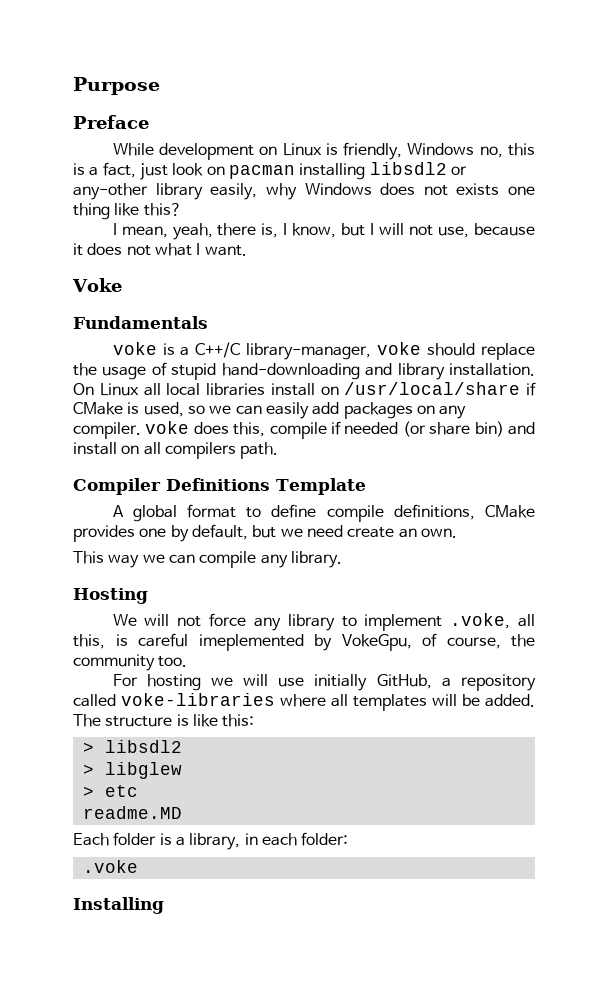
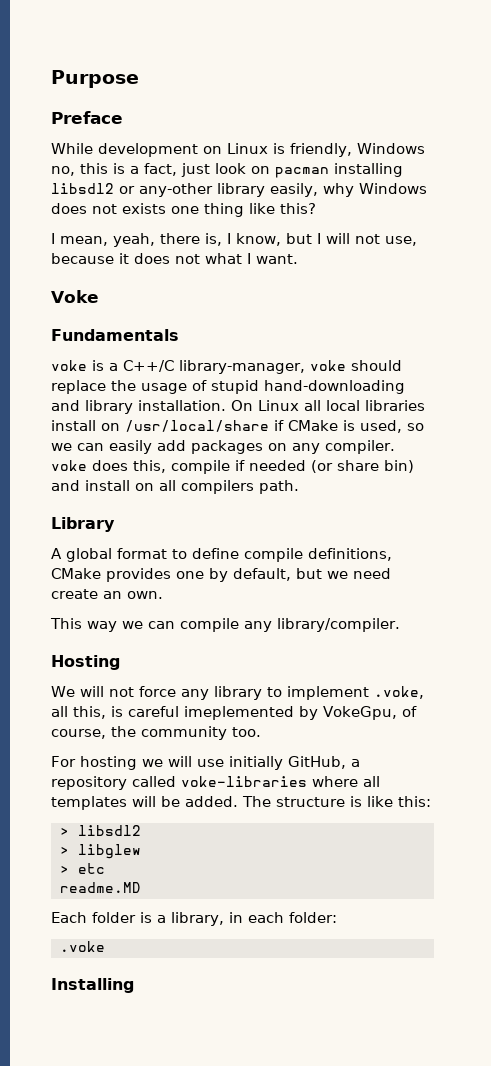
[73,478,366,495] Compiler Definitions Template -> [51,517,115,532] Library
[290,551,342,568] library. -> [277,618,400,632] library/compiler.

